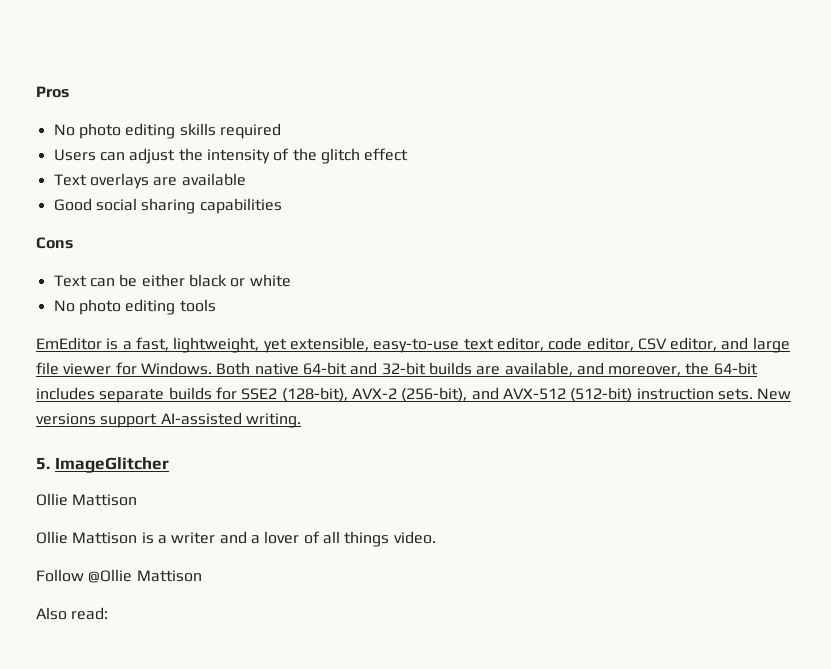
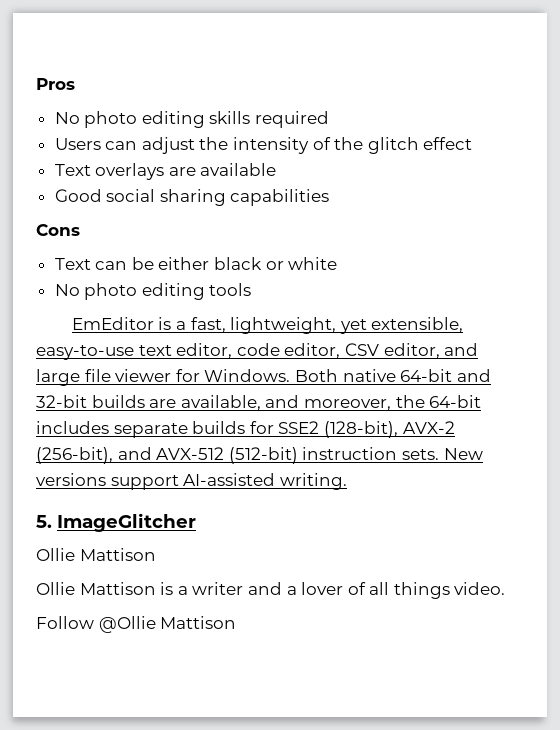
[36,607,109,620] // Also read: -> (237, 622) none

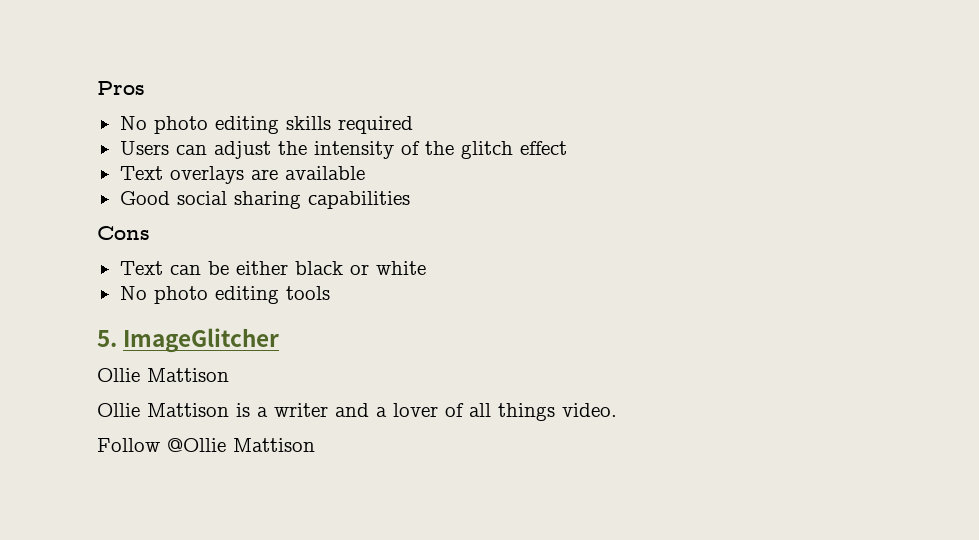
[71,317,464,334] [36,343,479,360] [36,369,491,386] [36,395,482,411] [36,421,455,438] [36,447,483,464] [36,473,347,490] // EmEditor is a fast, lightweight, yet extensible, easy-to-use text editor, code editor, CSV editor, and large file viewer for Windows. Both native 64-bit and 32-bit builds are available, and moreover, the 64-bit includes separate builds for SSE2 (128-bit), AVX-2 (256-bit), and AVX-512 (512-bit) instruction sets. New versions support AI-assisted writing. -> (330, 293) none

